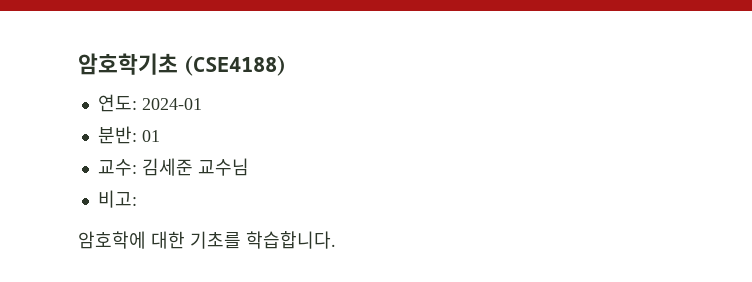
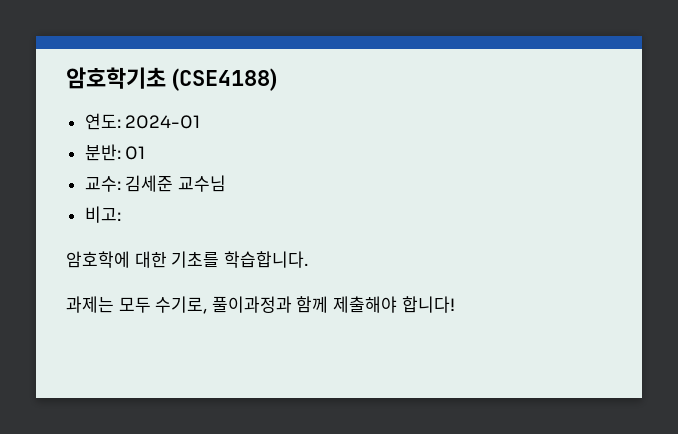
(336, 240) none -> [66,296,455,314] // 과제는 모두 수기로, 풀이과정과 함께 제출해야 합니다!

